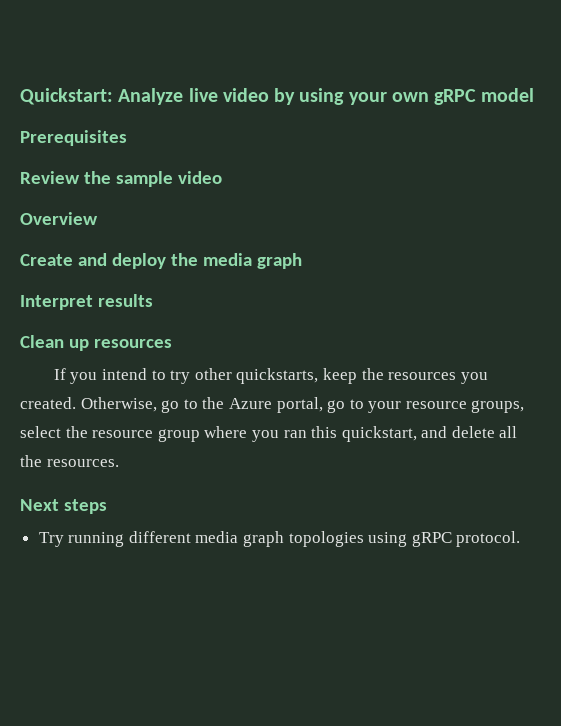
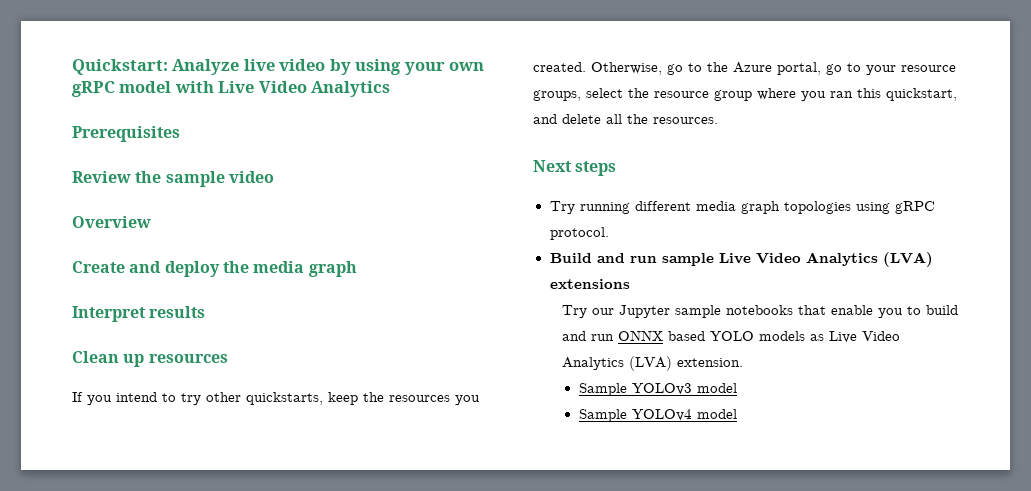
(535, 95) none -> [174,81,391,97] with Live Video Analytics
(521, 539) none -> [549,252,933,267] [549,279,630,289] [562,305,959,318] [562,330,901,343] [562,356,744,371] [578,383,737,396] [578,409,737,422] // Build and run sample Live Video Analytics (LVA) extensions // Try our Jupyter sample notebooks that enable you to build and run ONNX based YOLO models as Live Video Analytics (LVA) extension. // Sample YOLOv3 model // Sample YOLOv4 model

